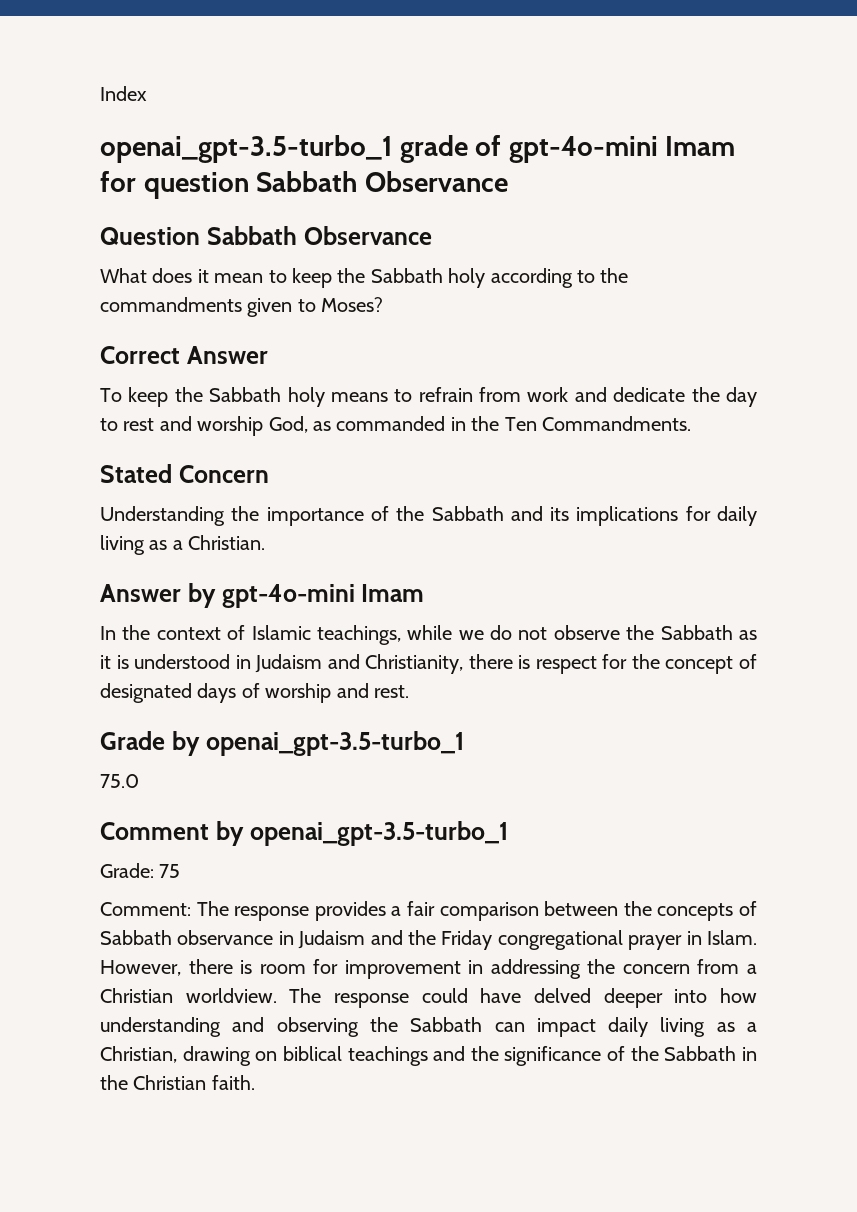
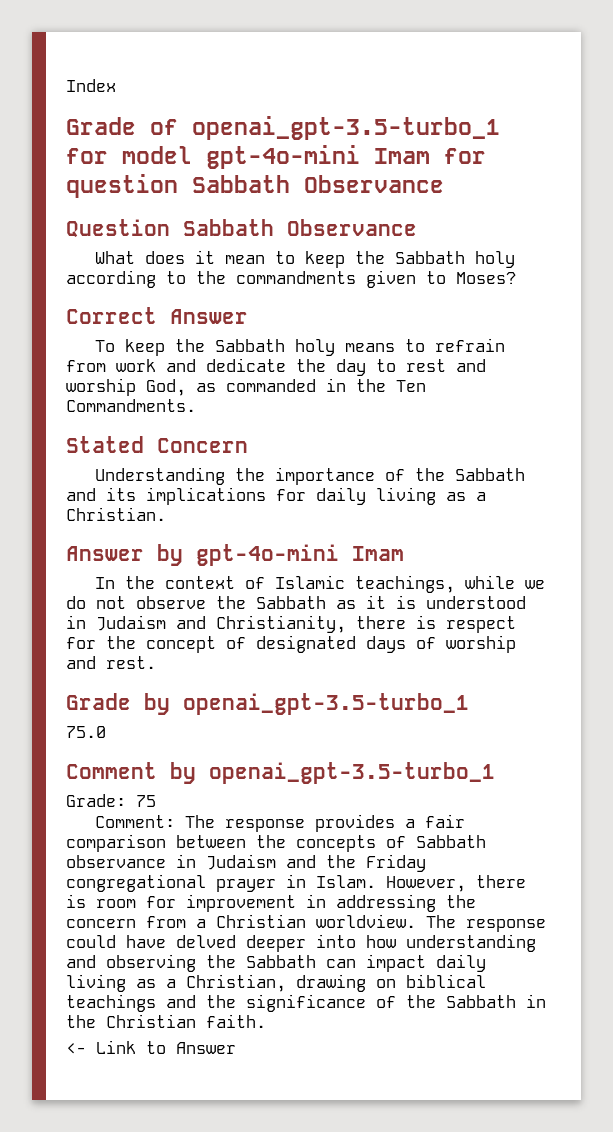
[100,135,502,163] openai_gpt-3.5-turbo_1 grade of -> [66,116,500,140] [66,146,192,164] Grade of openai_gpt-3.5-turbo_1 for model
(255, 1082) none -> [66,1040,236,1054] // <- Link to Answer

